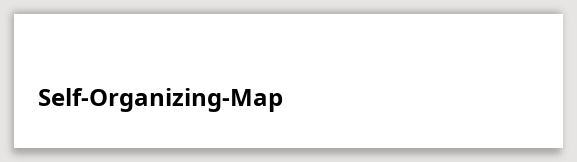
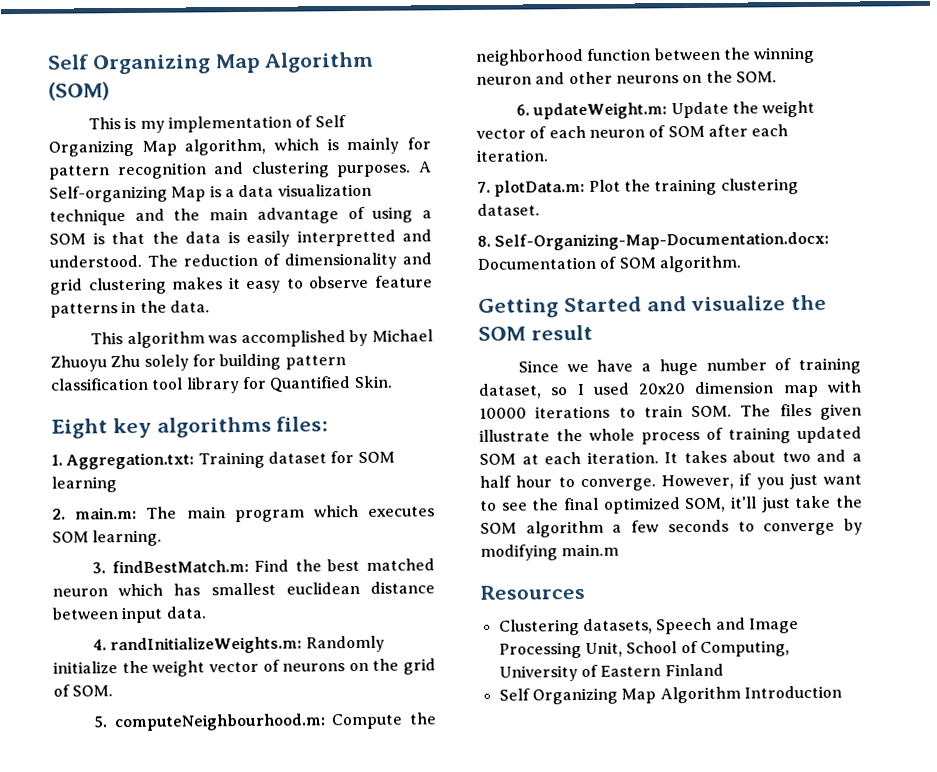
[38,88,283,112] Self-Organizing-Map -> [48,51,375,75] [48,81,110,101] [87,115,346,133] [48,137,432,157] [49,161,433,180] [49,183,372,203] [49,206,433,226] [49,229,432,247] [49,252,432,270] [50,275,433,295] [50,300,210,318] [89,329,433,349] [50,353,346,372] [50,375,393,394] [51,416,329,439] [51,451,395,470] [51,476,117,493] [52,504,436,523] [52,529,163,547] [91,558,435,574] [52,581,436,597] [52,606,207,624] [92,635,385,655] [53,658,436,677] [53,684,114,697] [92,712,437,732] [476,46,816,66] [476,70,777,85] [515,100,816,120] [476,124,789,139] [476,149,549,162] [477,178,799,197] [477,203,540,216] [477,231,830,251] [477,255,741,273] [478,294,828,318] [478,324,593,341] [517,357,861,376] [478,380,862,399] [479,403,862,420] [479,426,862,445] [479,449,862,465] [479,472,862,492] [480,495,863,514] [480,518,863,538] [480,543,620,561] [480,584,585,600] [498,617,799,636] [498,640,790,659] [498,663,724,682] [498,685,842,705] Self Organizing Map Algorithm (SOM) // This is my implementation of Self Organizing Map algorithm, which is mainly for pattern recognition and clustering purposes. A Self-organizing Map is a data visualization technique and the main advantage of using a SOM is that the data is easily interpretted and understood. The reduction of dimensionality and grid clustering makes it easy to observe feature patterns in the data. // This algorithm was accomplished by Michael Zhuoyu Zhu solely for building pattern classification tool library for Quantified Skin. // Eight key algorithms files: // 1. Aggregation.txt: Training dataset for SOM learning // 2. main.m: The main program which executes SOM learning. // 3. findBestMatch.m: Find the best matched neuron which has smallest euclidean distance between input data. // 4. randInitializeWeights.m: Randomly initialize the weight vector of neurons on the grid of SOM. // 5. computeNeighbourhood.m: Compute the neighborhood function between the winning neuron and other neurons on the SOM. // 6. updateWeight.m: Update the weight vector of each neuron of SOM after each iteration. // 7. plotData.m: Plot the training clustering dataset. // 8. Self-Organizing-Map-Documentation.docx: Documentation of SOM algorithm. // Getting Started and visualize the SOM result // Since we have a huge number of training dataset, so I used 20x20 dimension map with 10000 iterations to train SOM. The files given illustrate the whole process of training updated SOM at each iteration. It takes about two and a half hour to converge. However, if you just want to see the final optimized SOM, it'll just take the SOM algorithm a few seconds to converge by modifying main.m // Resources // Clustering datasets, Speech and Image Processing Unit, School of Computing, University of Eastern Finland // Self Organizing Map Algorithm Introduction

